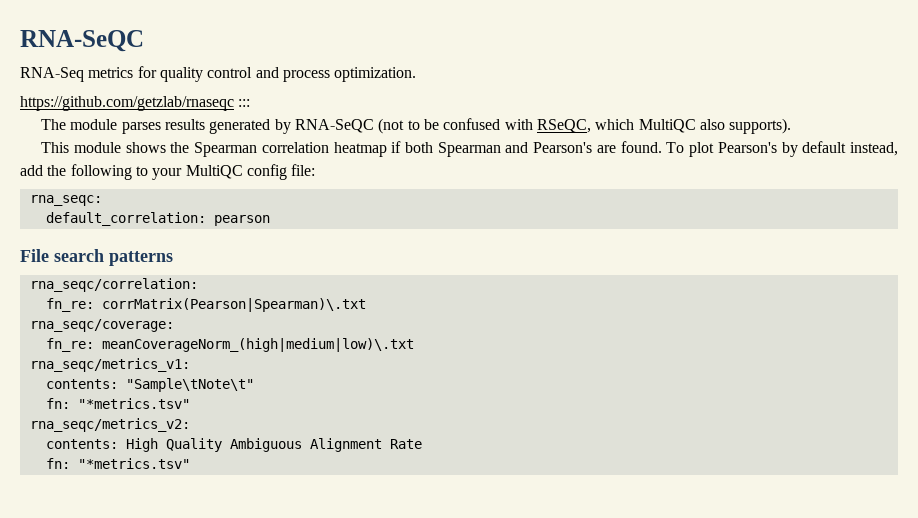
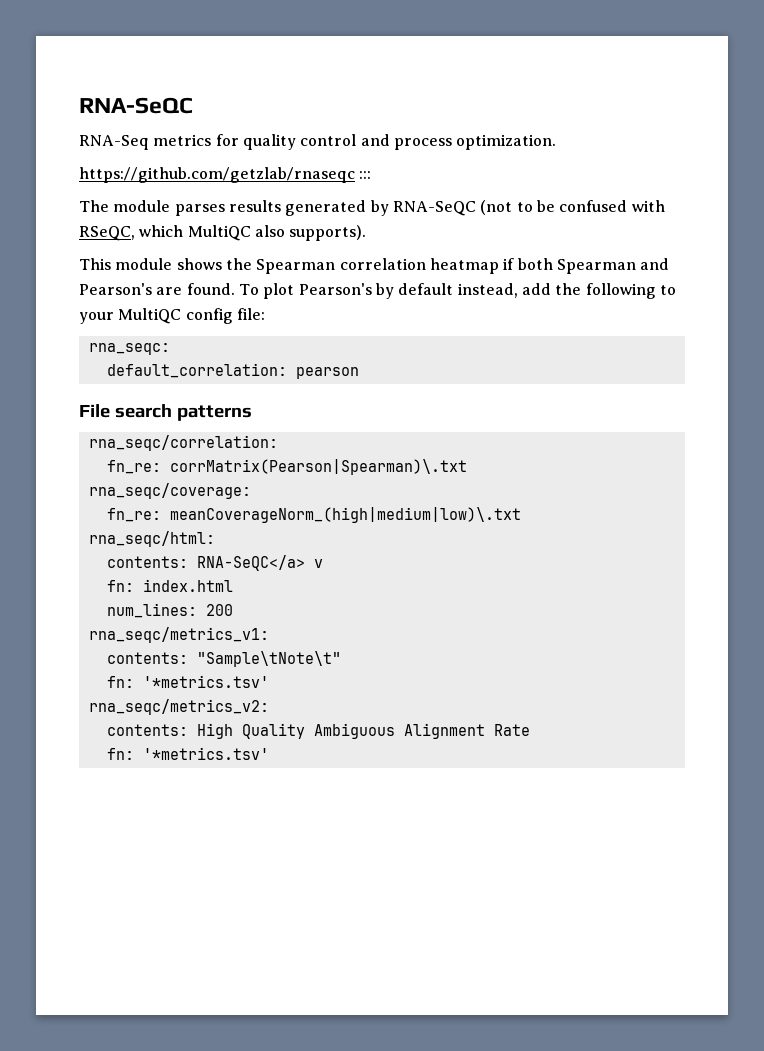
(414, 345) none -> [88,531,215,547] [106,555,323,571] [106,579,233,592] [106,603,233,618] // rna_seqc/html: // contents: RNA-SeQC</a> v // fn: index.html // num_lines: 200
[77,398,190,409] "*metrics.tsv" -> [142,675,269,688] '*metrics.tsv'
[77,458,190,469] "*metrics.tsv" -> [142,747,269,760] '*metrics.tsv'

